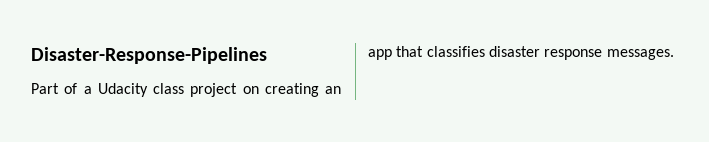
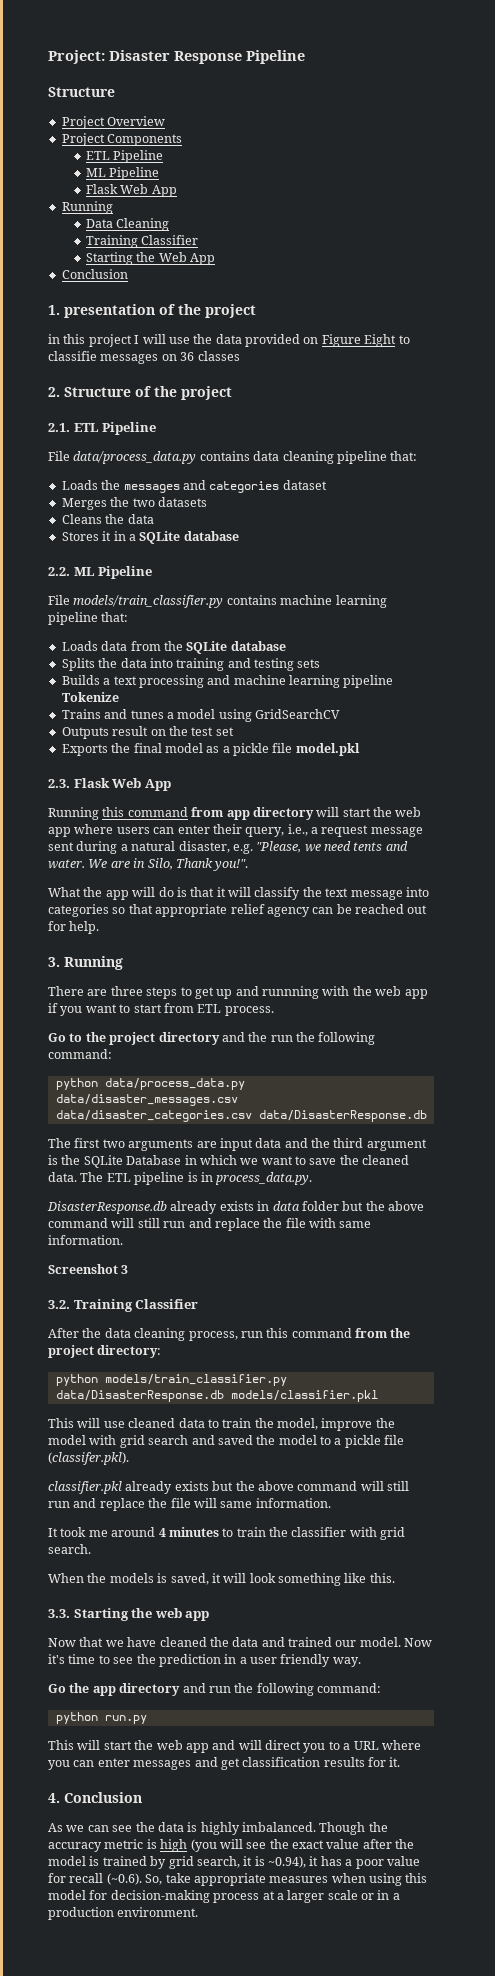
[31,47,267,64] [31,83,341,97] [368,46,674,60] Disaster-Response-Pipelines // Part of a Udacity class project on creating an app that classifies disaster response messages. -> [48,50,305,64] [48,87,115,97] [61,116,166,129] [61,133,183,146] [86,150,164,163] [86,167,160,180] [86,184,177,197] [61,201,113,214] [86,218,170,231] [86,235,199,248] [86,252,216,265] [61,269,128,279] [48,304,256,318] [48,334,410,347] [48,351,240,364] [48,386,232,400] [48,422,157,435] [48,451,418,464] [61,480,327,493] [61,497,207,510] [61,514,154,524] [61,531,239,544] [48,566,153,579] [48,595,387,608] [48,612,129,625] [61,641,286,654] [61,658,321,671] [61,675,394,688] [61,692,119,702] [61,709,340,722] [61,726,234,739] [61,743,360,756] [48,778,171,791] [48,807,422,820] [48,824,423,837] [48,841,408,854] [48,858,249,871] [48,887,429,900] [48,904,428,917] [48,921,100,934] [48,956,123,970] [48,986,428,999] [48,1003,274,1016] [48,1032,376,1045] [48,1049,112,1059] [55,1078,245,1090] [55,1094,238,1106] [55,1110,427,1122] [48,1138,427,1151] [48,1155,410,1168] [48,1172,313,1185] [47,1201,424,1214] [48,1218,372,1231] [48,1235,123,1245] [48,1264,129,1274] [48,1299,199,1312] [48,1328,411,1341] [48,1345,162,1358] [55,1374,287,1386] [55,1390,378,1402] [48,1418,395,1431] [48,1435,405,1448] [48,1452,129,1465] [48,1481,409,1494] [48,1498,331,1511] [48,1527,406,1540] [48,1544,91,1554] [48,1573,395,1586] [48,1608,210,1621] [48,1637,433,1647] [48,1654,361,1667] [48,1683,381,1696] [55,1712,147,1724] [48,1740,421,1753] [48,1757,401,1770] [48,1792,142,1803] [48,1822,388,1835] [48,1839,415,1852] [48,1856,420,1869] [48,1873,428,1886] [48,1890,400,1903] [48,1907,199,1920] Project: Disaster Response Pipeline // Structure // Project Overview // Project Components // ETL Pipeline // ML Pipeline // Flask Web App // Running // Data Cleaning // Training Classifier // Starting the Web App // Conclusion // 1. presentation of the project // in this project I will use the data provided on Figure Eight to classifie messages on 36 classes // 2. Structure of the project // 2.1. ETL Pipeline // File data/process_data.py contains data cleaning pipeline that: // Loads the messages and categories dataset // Merges the two datasets // Cleans the data // Stores it in a SQLite database // 2.2. ML Pipeline // File models/train_classifier.py contains machine learning pipeline that: // Loads data from the SQLite database // Splits the data into training and testing sets // Builds a text processing and machine learning pipeline Tokenize // Trains and tunes a model using GridSearchCV // Outputs result on the test set // Exports the final model as a pickle file model.pkl // 2.3. Flask Web App // Running this command from app directory will start the web app where users can enter their query, i.e., a request message sent during a natural disaster, e.g. "Please, we need tents and water. We are in Silo, Thank you!". // What the app will do is that it will classify the text message into categories so that appropriate relief agency can be reached out for help. // 3. Running // There are three steps to get up and runnning with the web app if you want to start from ETL process. // Go to the project directory and the run the following command: // python data/process_data.py data/disaster_messages.csv data/disaster_categories.csv data/DisasterResponse.db // The first two arguments are input data and the third argument is the SQLite Database in which we want to save the cleaned data. The ETL pipeline is in process_data.py. // DisasterResponse.db already exists in data folder but the above command will still run and replace the file with same information. // Screenshot 3 // 3.2. Training Classifier // After the data cleaning process, run this command from the project directory: // python models/train_classifier.py data/DisasterResponse.db models/classifier.pkl // This will use cleaned data to train the model, improve the model with grid search and saved the model to a pickle file (classifer.pkl). // classifier.pkl already exists but the above command will still run and replace the file will same information. // It took me around 4 minutes to train the classifier with grid search. // When the models is saved, it will look something like this. // 3.3. Starting the web app // Now that we have cleaned the data and trained our model. Now it's time to see the prediction in a user friendly way. // Go the app directory and run the following command: // python run.py // This will start the web app and will direct you to a URL where you can enter messages and get classification results for it. // 4. Conclusion // As we can see the data is highly imbalanced. Though the accuracy metric is high (you will see the exact value after the model is trained by grid search, it is ~0.94), it has a poor value for recall (~0.6). So, take appropriate measures when using this model for decision-making process at a larger scale or in a production environment.

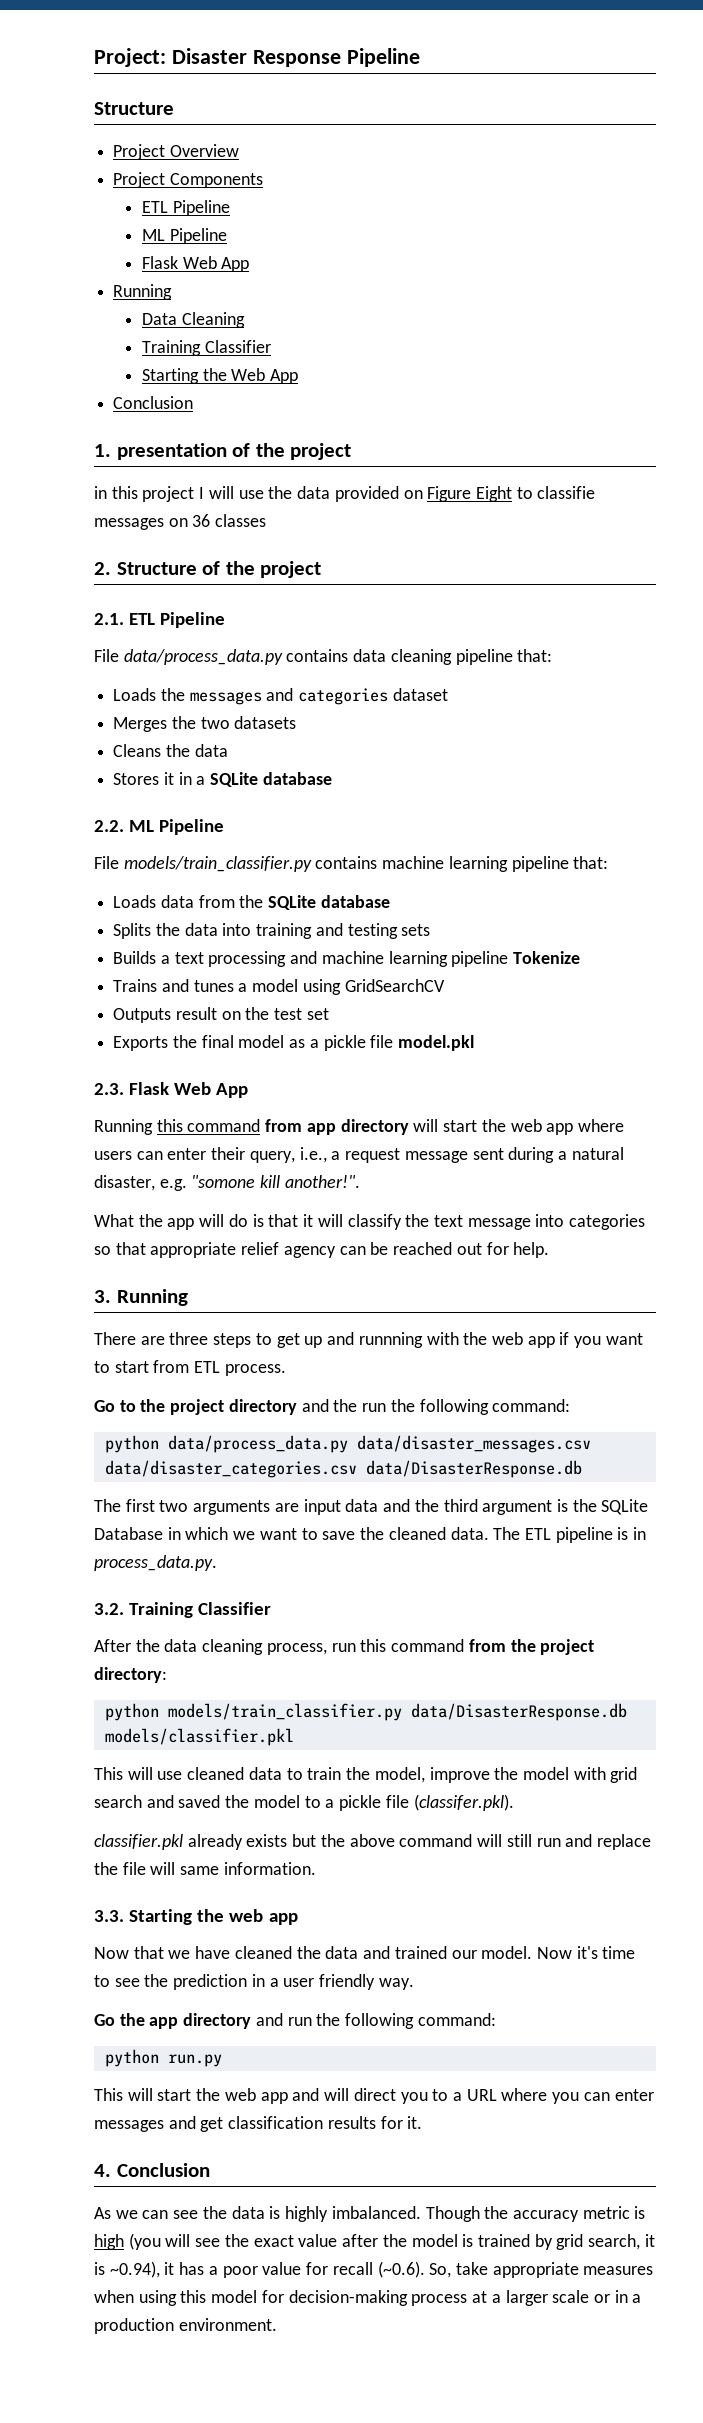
[256,841,408,853] [48,858,249,871] "Please, we need tents and water. We are in Silo, Thank you!". -> [191,1175,360,1188] "somone kill another!".
[47,1201,424,1214] [48,1218,372,1231] [48,1235,123,1245] [48,1264,129,1274] // DisasterResponse.db already exists in data folder but the above command will still run and replace the file with same information. // Screenshot 3 -> (217, 1563) none
[48,1527,406,1540] [48,1544,91,1554] [48,1573,395,1586] // It took me around 4 minutes to train the classifier with grid search. // When the models is saved, it will look something like this. -> (316, 1868) none

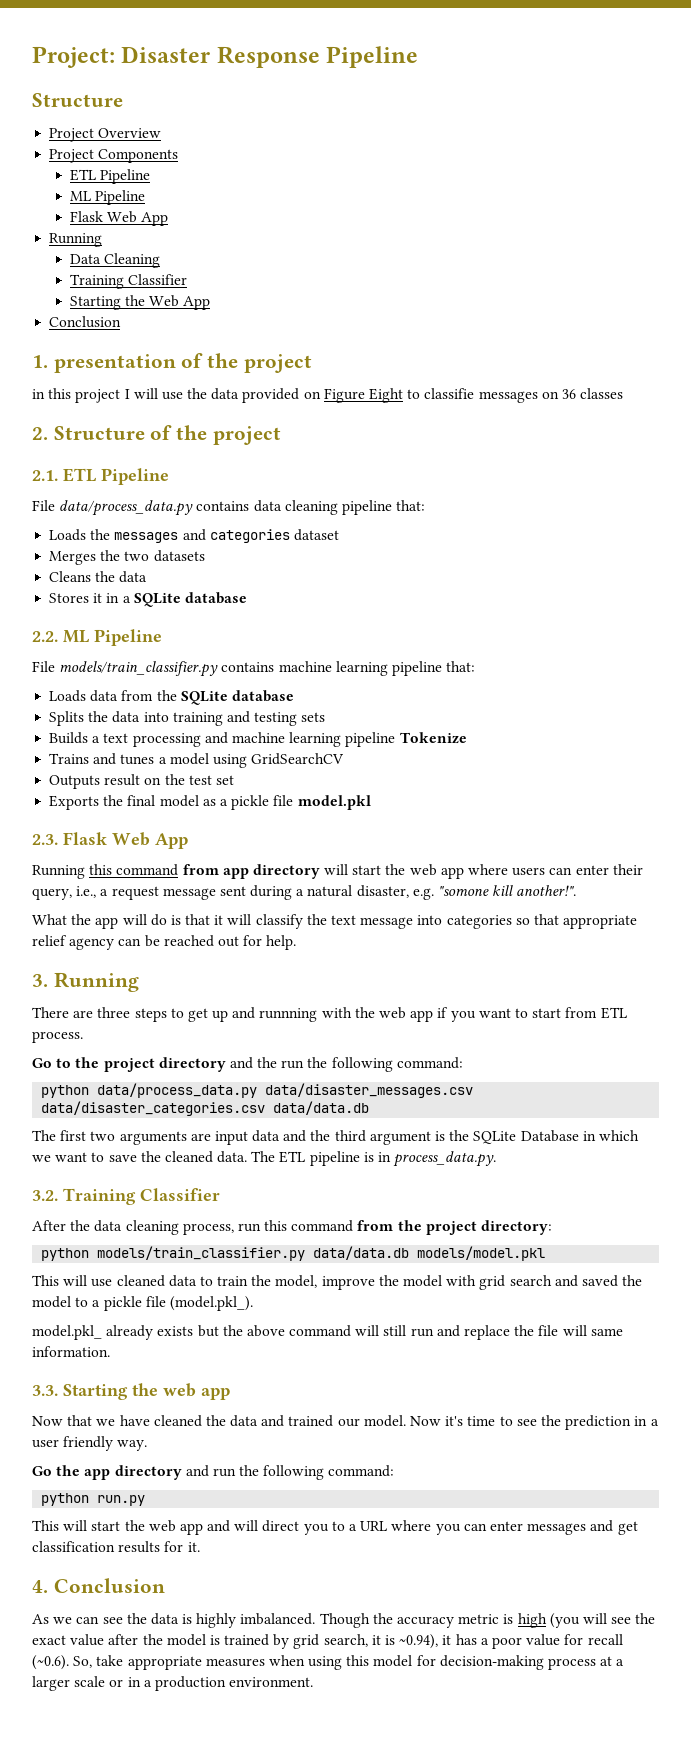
[365,1460,582,1478] data/DisasterResponse.db -> [273,1101,370,1115] data/data.db
[410,1703,627,1721] [104,1728,294,1746] data/DisasterResponse.db models/classifier.pkl -> [313,1246,546,1261] data/data.db models/model.pkl
[413,1794,514,1811] [94,1834,183,1850] (classifer.pkl). // classifier.pkl -> [169,1296,253,1311] [32,1325,102,1340] (model.pkl_). // model.pkl_

